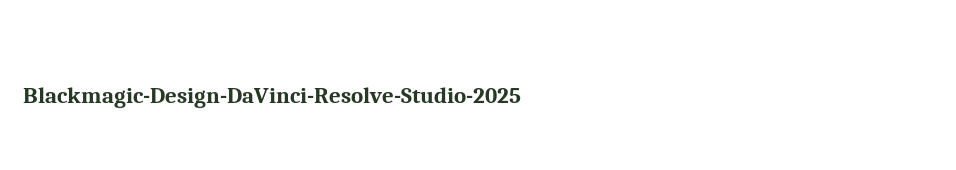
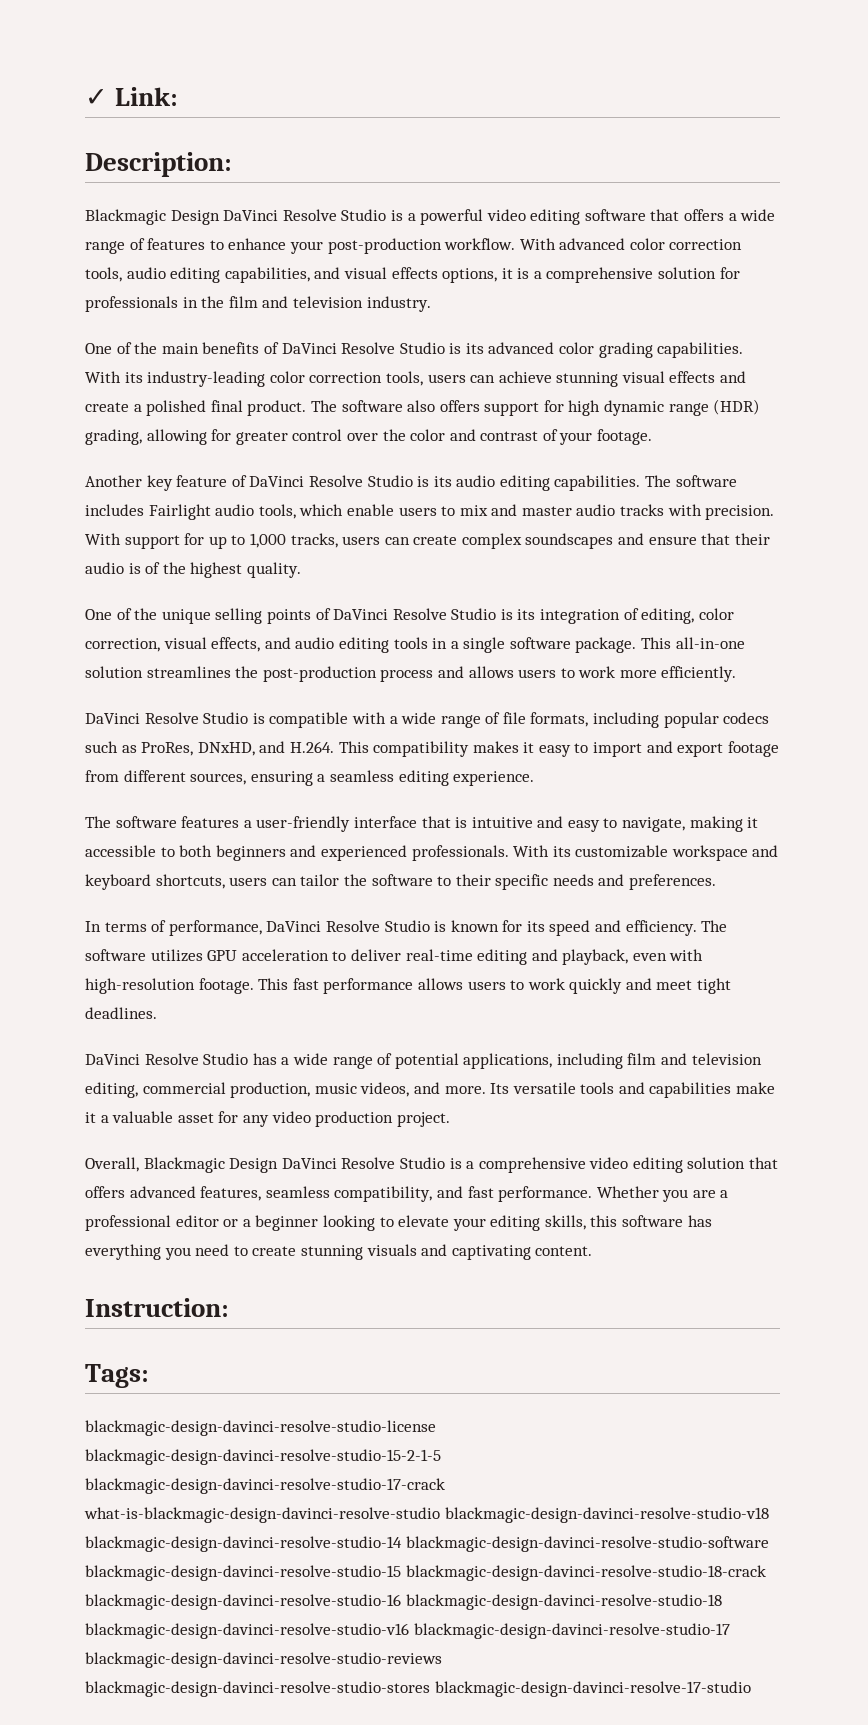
[23,87,521,108] Blackmagic-Design-DaVinci-Resolve-Studio-2025 -> [85,87,179,106] [85,152,232,177] [85,209,776,225] [85,238,743,254] [85,267,740,283] [85,296,431,312] [85,342,744,358] [85,371,747,387] [85,399,761,416] [85,429,653,445] [85,475,737,491] [85,504,775,520] [85,533,770,549] [85,562,301,578] [85,608,734,624] [85,637,745,653] [85,666,737,682] [85,712,770,728] [85,741,779,757] [85,770,535,786] [85,816,759,832] [85,845,779,861] [85,874,717,890] [85,920,728,936] [85,949,704,965] [85,978,732,994] [85,1007,157,1019] [85,1053,762,1069] [85,1082,776,1098] [85,1111,450,1127] [85,1157,779,1173] [85,1186,729,1202] [85,1215,712,1231] [85,1244,593,1260] [85,1298,229,1317] [85,1364,149,1388] [85,1420,436,1436] [85,1449,441,1465] [85,1478,445,1494] [84,1507,769,1523] [85,1536,769,1552] [85,1565,766,1581] [85,1594,722,1610] [85,1623,730,1639] [85,1652,442,1668] [85,1681,751,1697] ✓ Link: // Description: // Blackmagic Design DaVinci Resolve Studio is a powerful video editing software that offers a wide range of features to enhance your post-production workflow. With advanced color correction tools, audio editing capabilities, and visual effects options, it is a comprehensive solution for professionals in the film and television industry. // One of the main benefits of DaVinci Resolve Studio is its advanced color grading capabilities. With its industry-leading color correction tools, users can achieve stunning visual effects and create a polished final product. The software also offers support for high dynamic range (HDR) grading, allowing for greater control over the color and contrast of your footage. // Another key feature of DaVinci Resolve Studio is its audio editing capabilities. The software includes Fairlight audio tools, which enable users to mix and master audio tracks with precision. With support for up to 1,000 tracks, users can create complex soundscapes and ensure that their audio is of the highest quality. // One of the unique selling points of DaVinci Resolve Studio is its integration of editing, color correction, visual effects, and audio editing tools in a single software package. This all-in-one solution streamlines the post-production process and allows users to work more efficiently. // DaVinci Resolve Studio is compatible with a wide range of file formats, including popular codecs such as ProRes, DNxHD, and H.264. This compatibility makes it easy to import and export footage from different sources, ensuring a seamless editing experience. // The software features a user-friendly interface that is intuitive and easy to navigate, making it accessible to both beginners and experienced professionals. With its customizable workspace and keyboard shortcuts, users can tailor the software to their specific needs and preferences. // In terms of performance, DaVinci Resolve Studio is known for its speed and efficiency. The software utilizes GPU acceleration to deliver real-time editing and playback, even with high-resolution footage. This fast performance allows users to work quickly and meet tight deadlines. // DaVinci Resolve Studio has a wide range of potential applications, including film and television editing, commercial production, music videos, and more. Its versatile tools and capabilities make it a valuable asset for any video production project. // Overall, Blackmagic Design DaVinci Resolve Studio is a comprehensive video editing solution that offers advanced features, seamless compatibility, and fast performance. Whether you are a professional editor or a beginner looking to elevate your editing skills, this software has everything you need to create stunning visuals and captivating content. // Instruction: // Tags: // blackmagic-design-davinci-resolve-studio-license blackmagic-design-davinci-resolve-studio-15-2-1-5 blackmagic-design-davinci-resolve-studio-17-crack what-is-blackmagic-design-davinci-resolve-studio blackmagic-design-davinci-resolve-studio-v18 blackmagic-design-davinci-resolve-studio-14 blackmagic-design-davinci-resolve-studio-software blackmagic-design-davinci-resolve-studio-15 blackmagic-design-davinci-resolve-studio-18-crack blackmagic-design-davinci-resolve-studio-16 blackmagic-design-davinci-resolve-studio-18 blackmagic-design-davinci-resolve-studio-v16 blackmagic-design-davinci-resolve-studio-17 blackmagic-design-davinci-resolve-studio-reviews blackmagic-design-davinci-resolve-studio-stores blackmagic-design-davinci-resolve-17-studio

